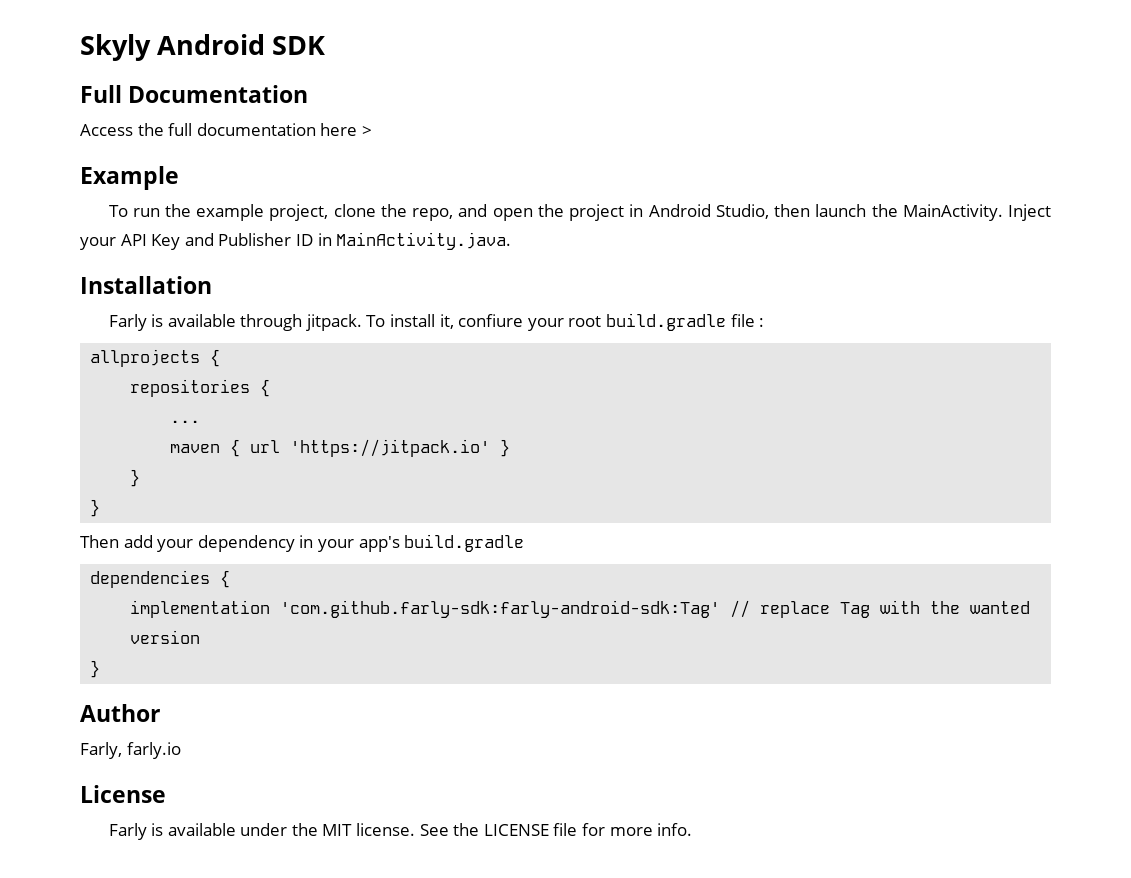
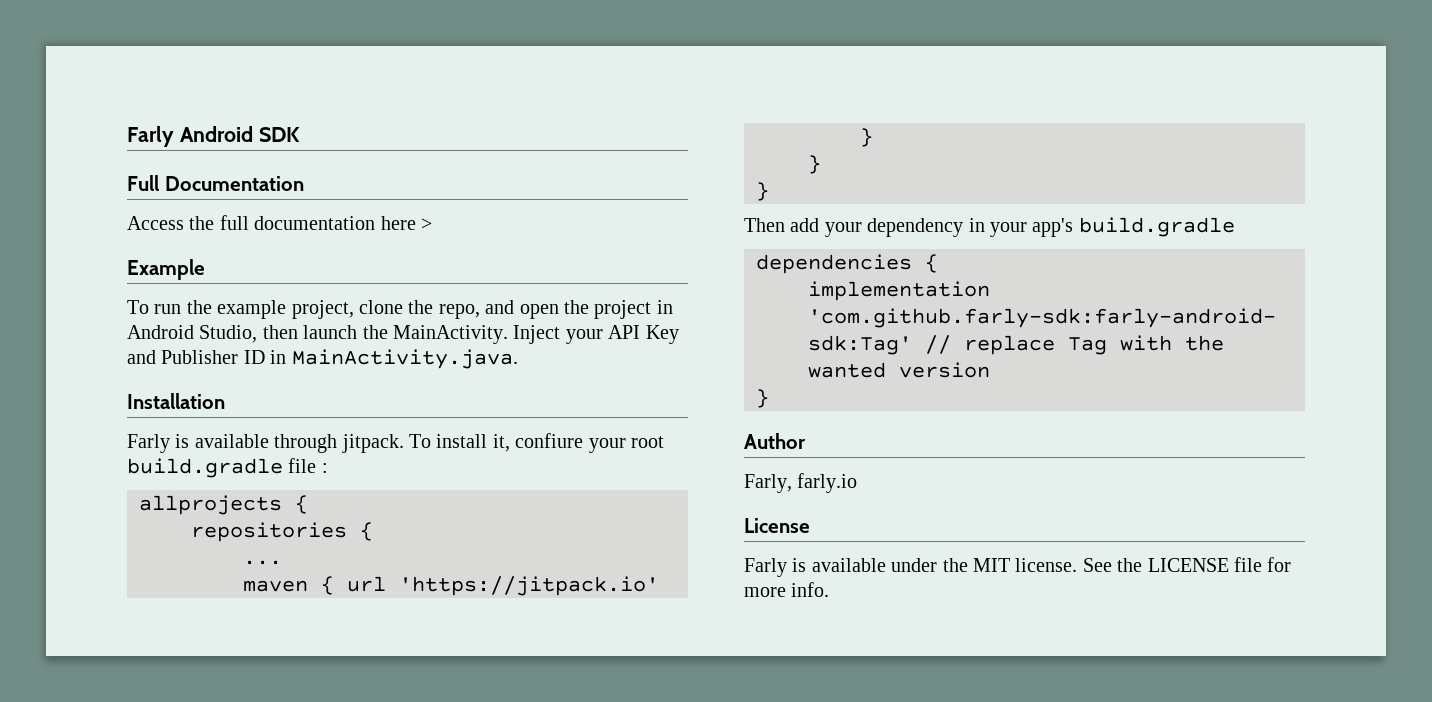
[80,34,151,61] Skyly -> [127,126,174,147] Farly

